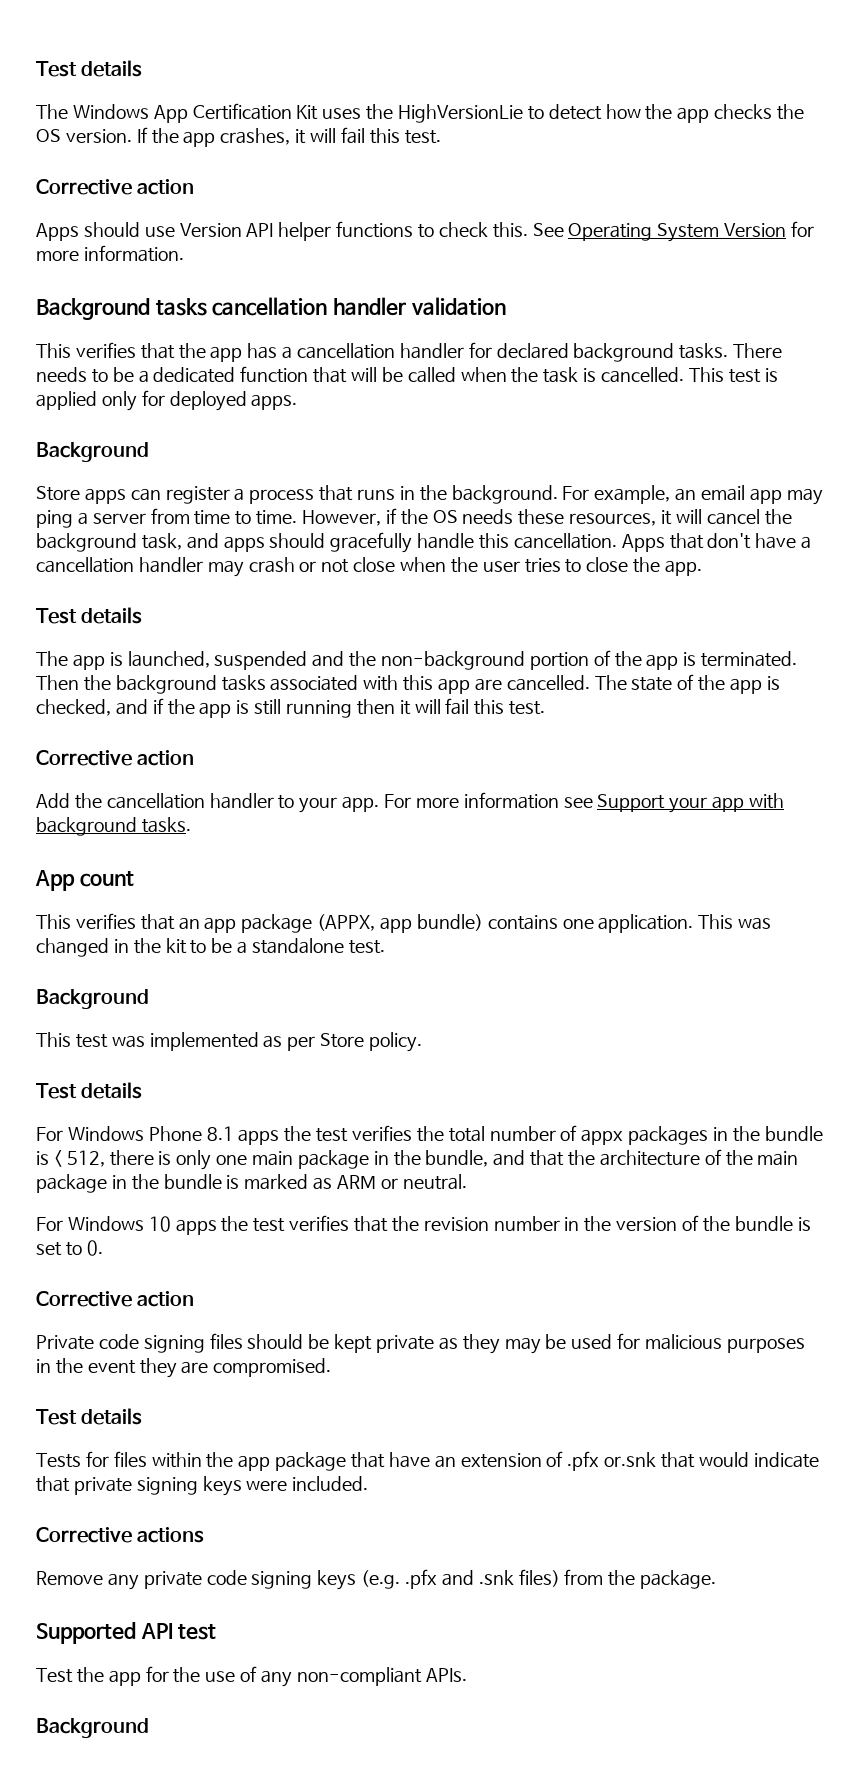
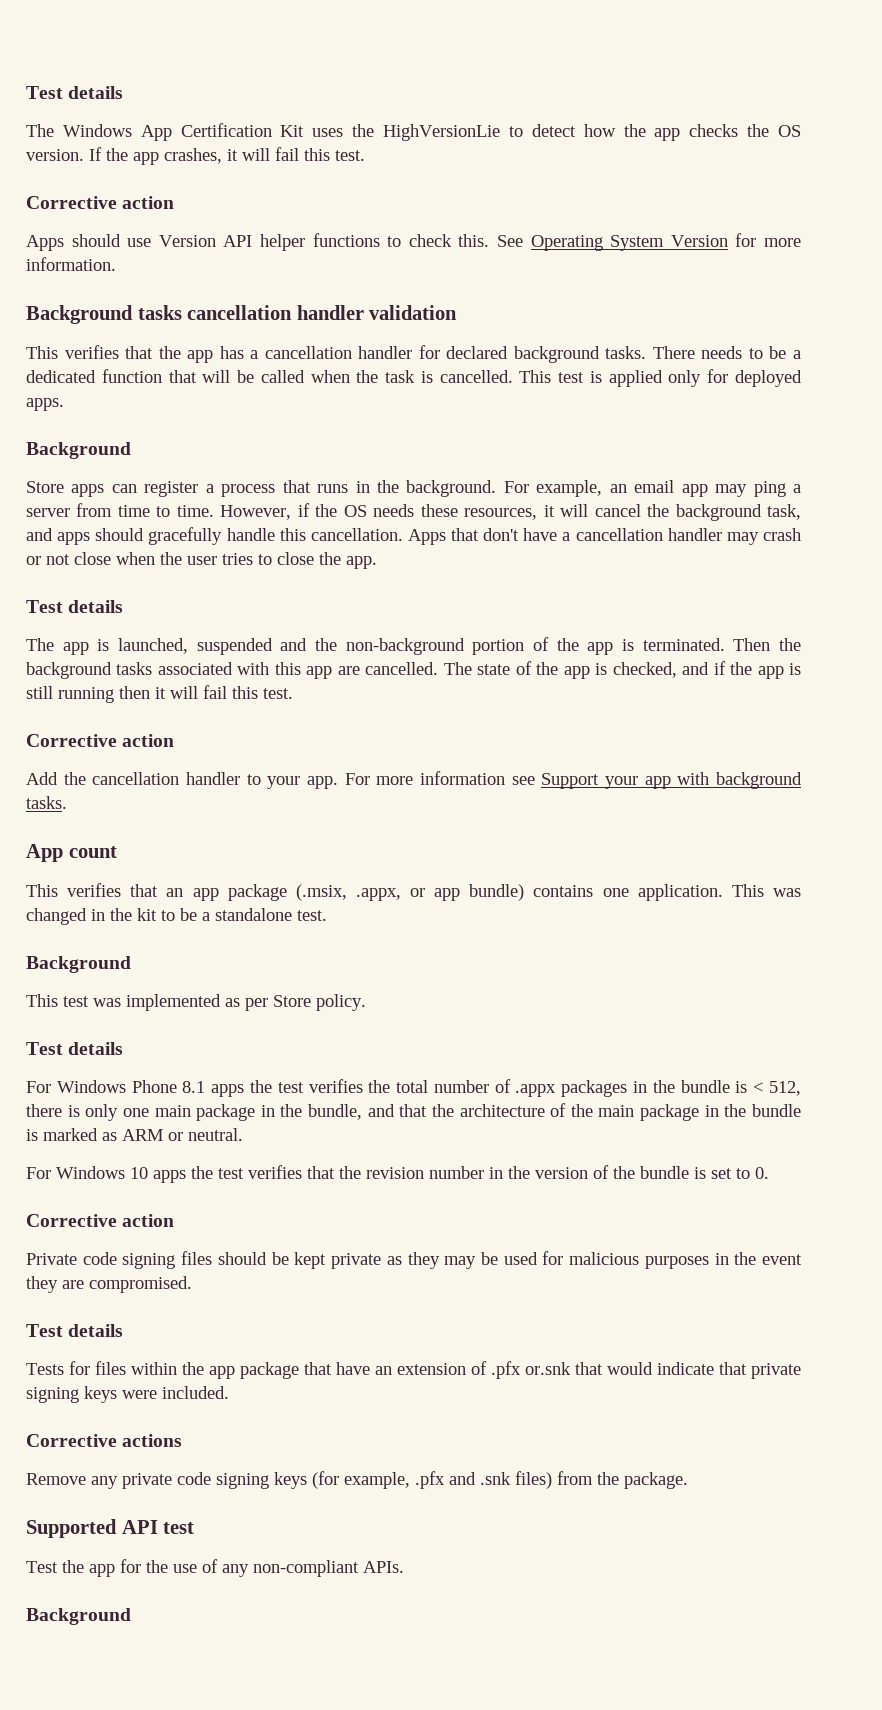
[317,914,376,931] (APPX, -> [295,884,426,901] (.msix, .appx, or
[581,1129,624,1145] appx -> [515,1084,557,1097] .appx
[361,1570,401,1589] (e.g. -> [312,1471,410,1489] (for example,

